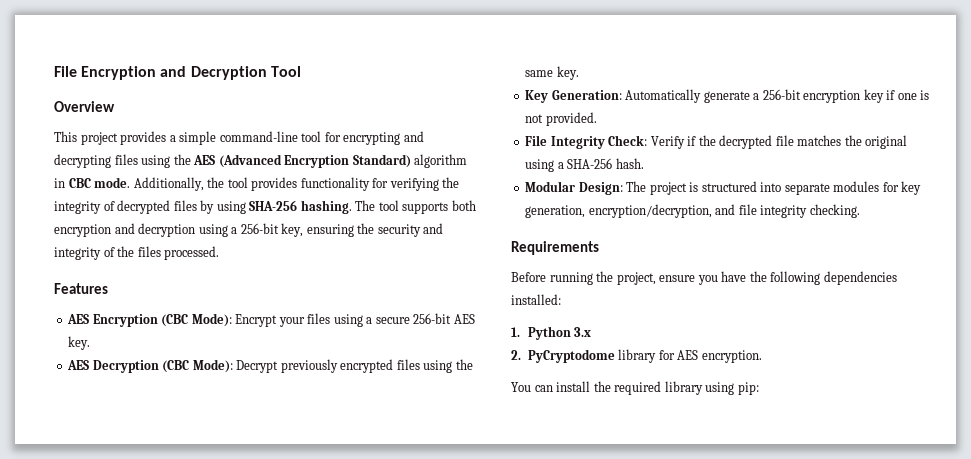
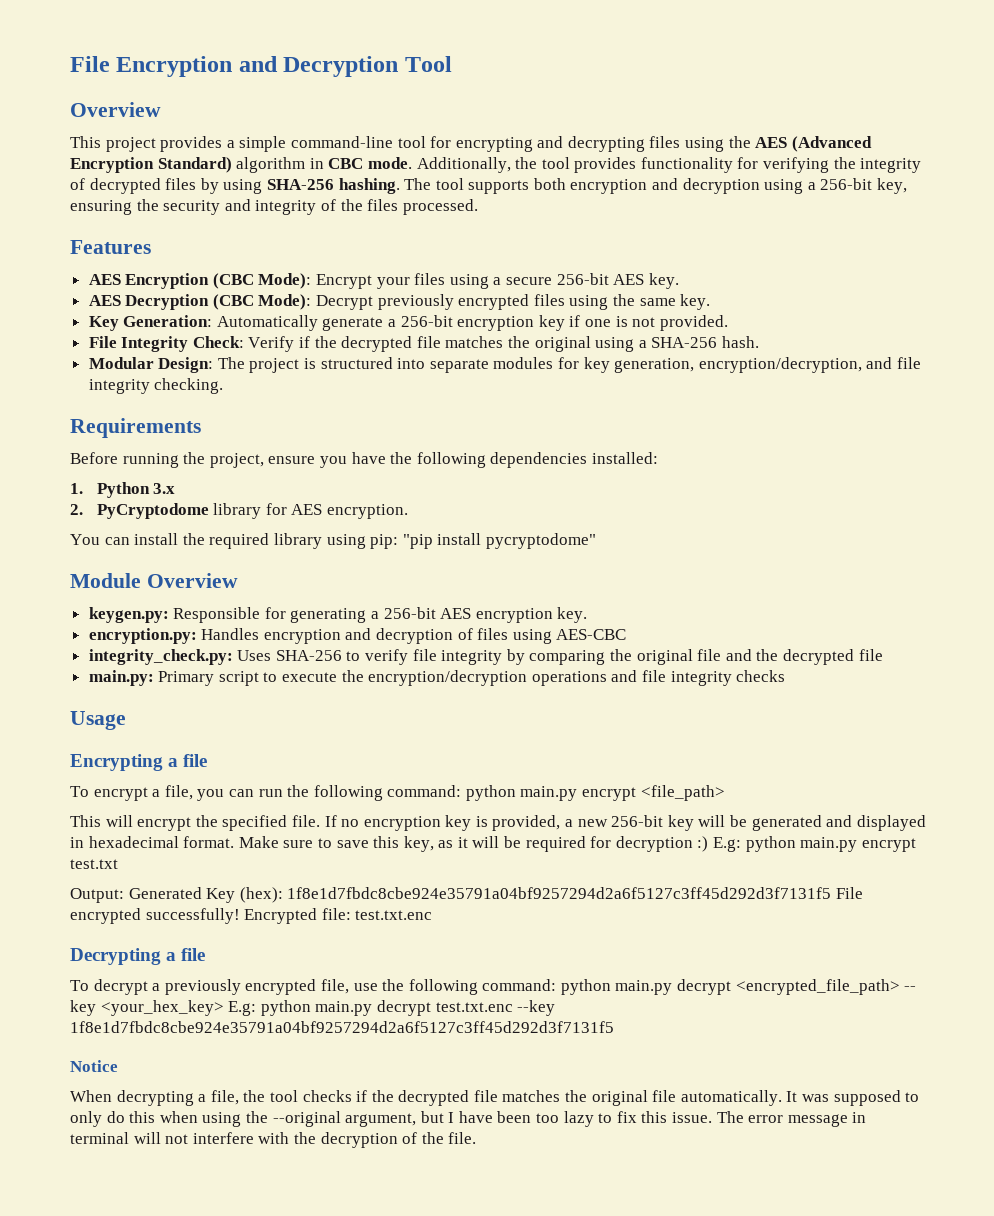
(759, 388) none -> [402,533,596,549] [70,573,238,588] [88,607,588,623] [88,628,627,644] [88,649,883,665] [88,670,786,686] [70,711,126,730] [70,754,208,771] [70,785,725,801] [70,815,926,831] [70,836,916,852] [70,859,118,869] [70,887,863,903] [70,908,433,924] [70,948,206,965] [70,979,917,995] [70,1000,556,1016] [70,1021,614,1033] [70,1060,118,1072] [70,1090,920,1106] [70,1111,867,1127] [70,1132,477,1148] "pip install pycryptodome" // Module Overview // keygen.py: Responsible for generating a 256-bit AES encryption key. // encryption.py: Handles encryption and decryption of files using AES-CBC // integrity_check.py: Uses SHA-256 to verify file integrity by comparing the original file and the decrypted file // main.py: Primary script to execute the encryption/decryption operations and file integrity checks // Usage // Encrypting a file // To encrypt a file, you can run the following command: python main.py encrypt <file_path> // This will encrypt the specified file. If no encryption key is provided, a new 256-bit key will be generated and displayed in hexadecimal format. Make sure to save this key, as it will be required for decryption :) E.g: python main.py encrypt test.txt // Output: Generated Key (hex): 1f8e1d7fbdc8cbe924e35791a04bf9257294d2a6f5127c3ff45d292d3f7131f5 File encrypted successfully! Encrypted file: test.txt.enc // Decrypting a file // To decrypt a previously encrypted file, use the following command: python main.py decrypt <encrypted_file_path> -- key <your_hex_key> E.g: python main.py decrypt test.txt.enc --key 1f8e1d7fbdc8cbe924e35791a04bf9257294d2a6f5127c3ff45d292d3f7131f5 // Notice // When decrypting a file, the tool checks if the decrypted file matches the original file automatically. It was supposed to only do this when using the --original argument, but I have been too lazy to fix this issue. The error message in terminal will not interfere with the decryption of the file.

